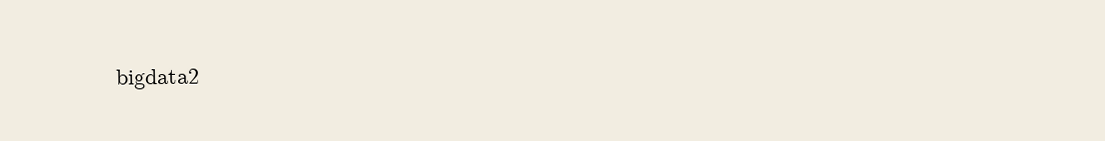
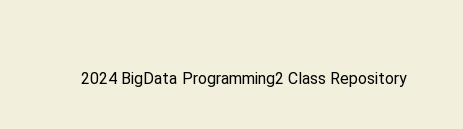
[115,68,200,90] bigdata2 -> [81,72,408,87] 2024 BigData Programming2 Class Repository

